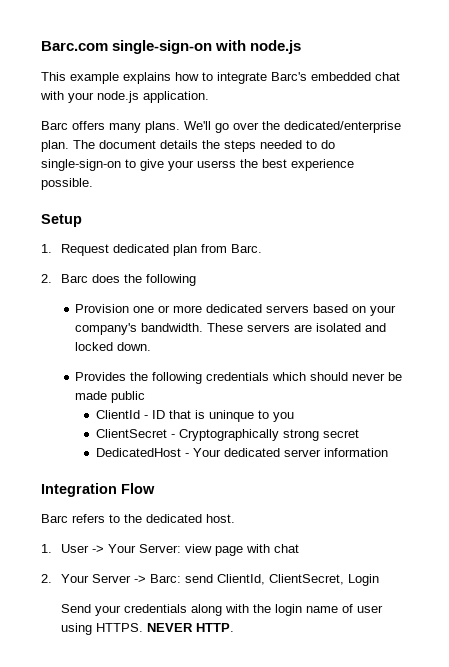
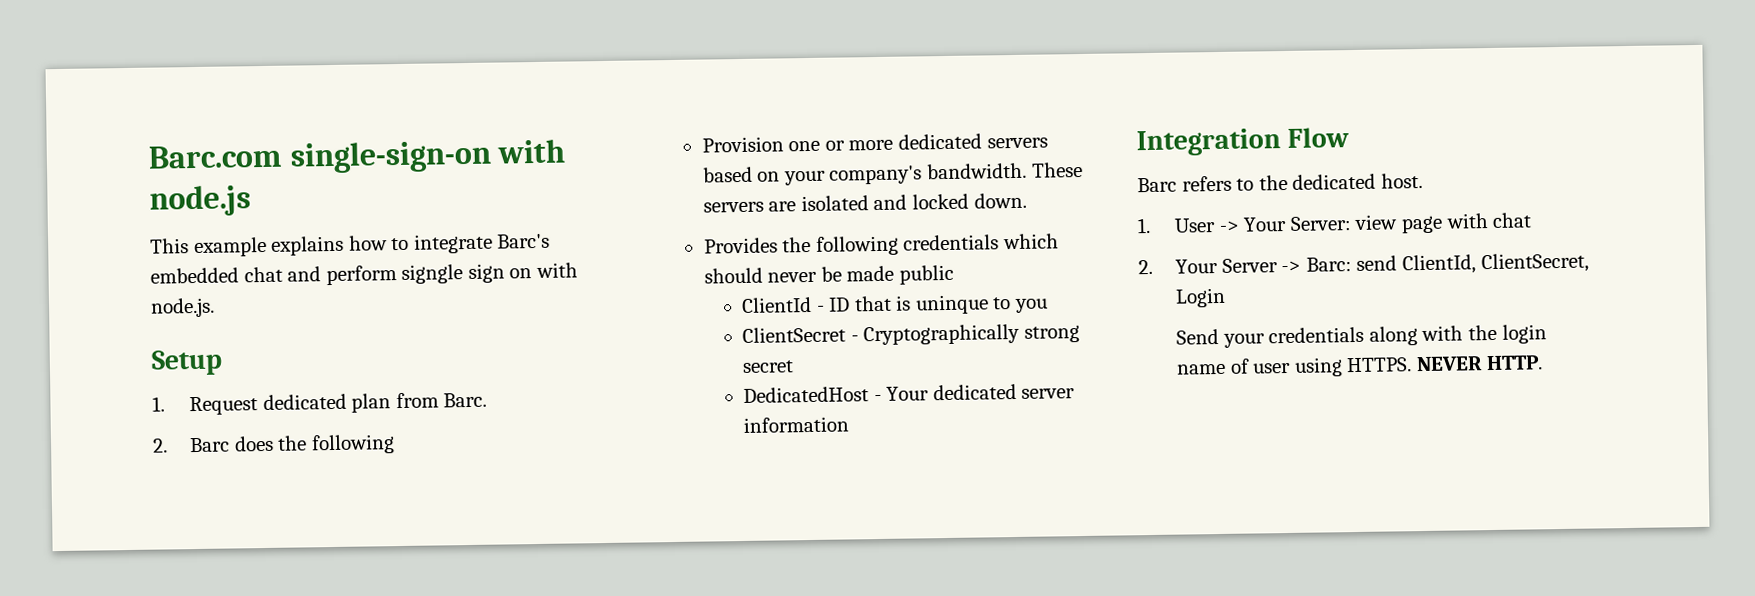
[40,91,209,103] [41,121,401,133] [41,140,335,152] [41,159,354,171] [41,178,93,190] with your node.js application. // Barc offers many plans. We'll go over the dedicated/enterprise plan. The document details the steps needed to do single-sign-on to give your userss the best experience possible. -> [287,262,578,286] [150,297,215,318] and perform signgle sign on with node.js.

